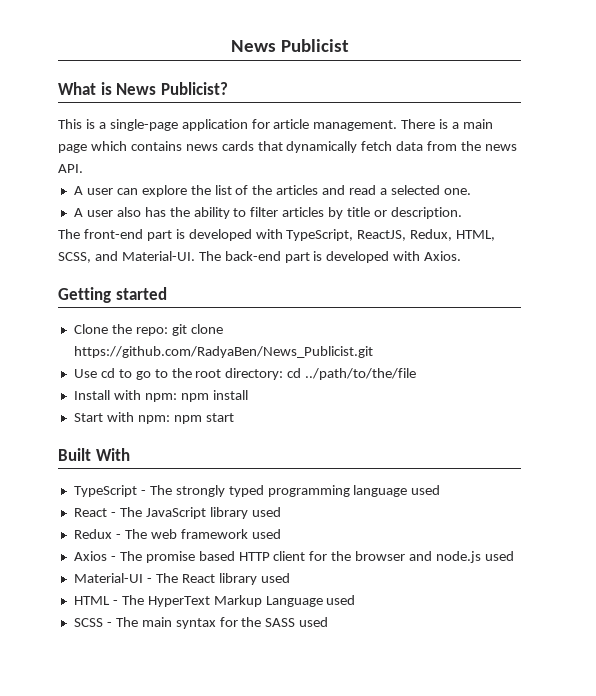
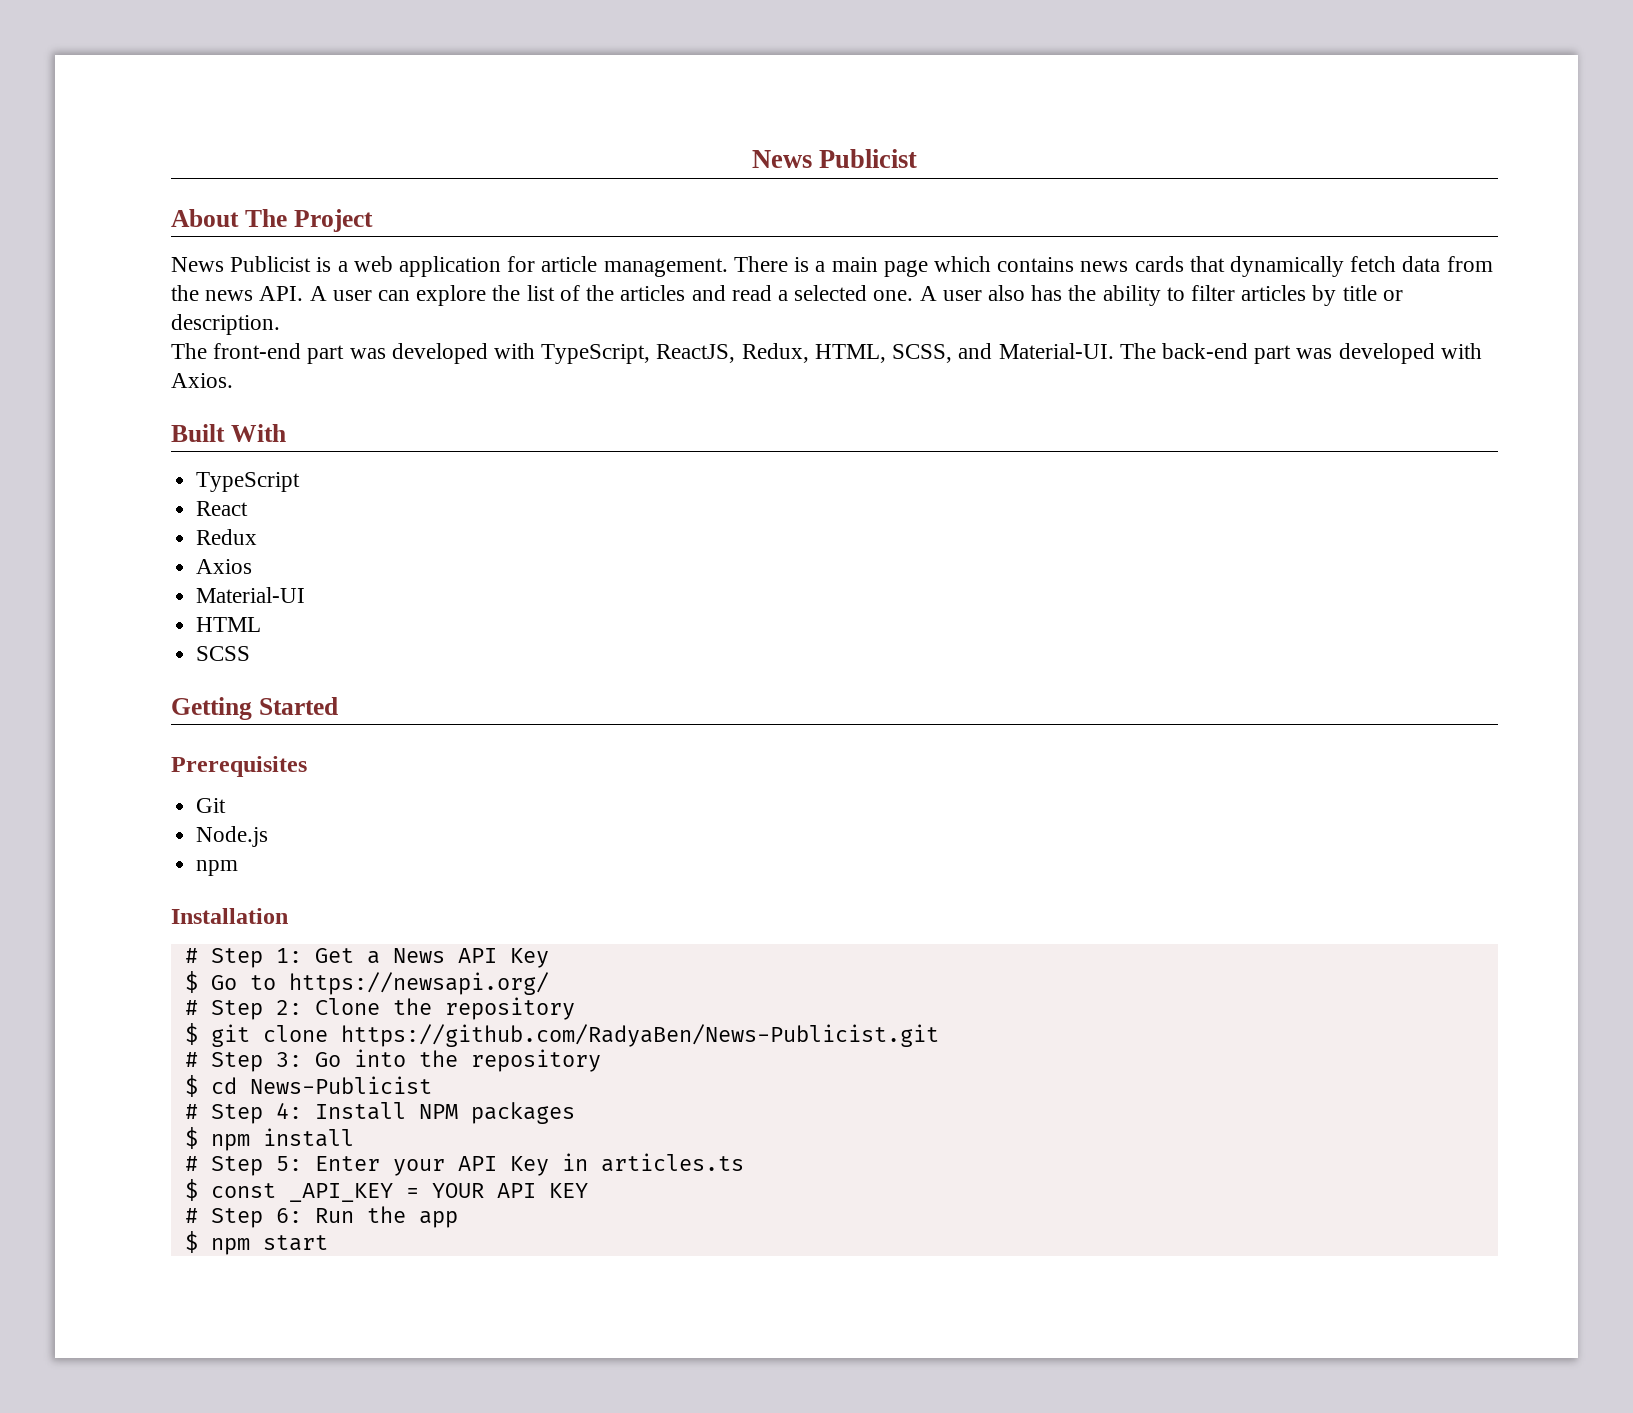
[58,82,228,95] [58,119,178,131] What is News Publicist? // This is a single-page -> [171,209,373,232] [171,256,393,272] About The Project // News Publicist is a web
(83, 168) // -> (304, 293) none
(471, 191) // -> (914, 295) none
[175,229,185,239] is -> [349,348,386,359] was
[313,251,323,261] is -> [1296,348,1333,359] was
[58,287,167,303] [73,324,223,336] [73,346,373,358] [73,368,417,380] [73,390,248,402] [73,412,234,424] [58,448,130,461] [73,485,441,497] [73,507,281,519] [73,529,281,539] [73,551,514,563] [73,573,290,585] [73,595,356,607] [73,617,329,629] Getting started // Clone the repo: git clone https://github.com/RadyaBen/News_Publicist.git // Use cd to go to the root directory: cd ../path/to/the/file // Install with npm: npm install // Start with npm: npm start // Built With // TypeScript - The strongly typed programming language used // React - The JavaScript library used // Redux - The web framework used // Axios - The promise based HTTP client for the browser and node.js used // Material-UI - The React library used // HTML - The HyperText Markup Language used // SCSS - The main syntax for the SASS used -> [171,424,286,442] [196,472,301,492] [196,501,249,516] [196,529,258,545] [196,559,253,574] [196,587,306,603] [196,617,262,632] [196,646,251,661] [171,697,338,720] [171,756,307,777] [196,798,227,813] [196,826,269,847] [196,860,239,876] [171,908,288,924] [184,948,549,968] [184,971,549,995] [184,997,575,1020] [184,1023,939,1047] [184,1049,601,1072] [184,1075,432,1097] [184,1102,575,1124] [184,1127,354,1151] [184,1153,744,1176] [184,1179,588,1202] [184,1206,458,1228] [184,1231,328,1255] Built With // TypeScript // React // Redux // Axios // Material-UI // HTML // SCSS // Getting Started // Prerequisites // Git // Node.js // npm // Installation // # Step 1: Get a News API Key // $ Go to https://newsapi.org/ // # Step 2: Clone the repository // $ git clone https://github.com/RadyaBen/News-Publicist.git // # Step 3: Go into the repository // $ cd News-Publicist // # Step 4: Install NPM packages // $ npm install // # Step 5: Enter your API Key in articles.ts // $ const _API_KEY = YOUR API KEY // # Step 6: Run the app // $ npm start

